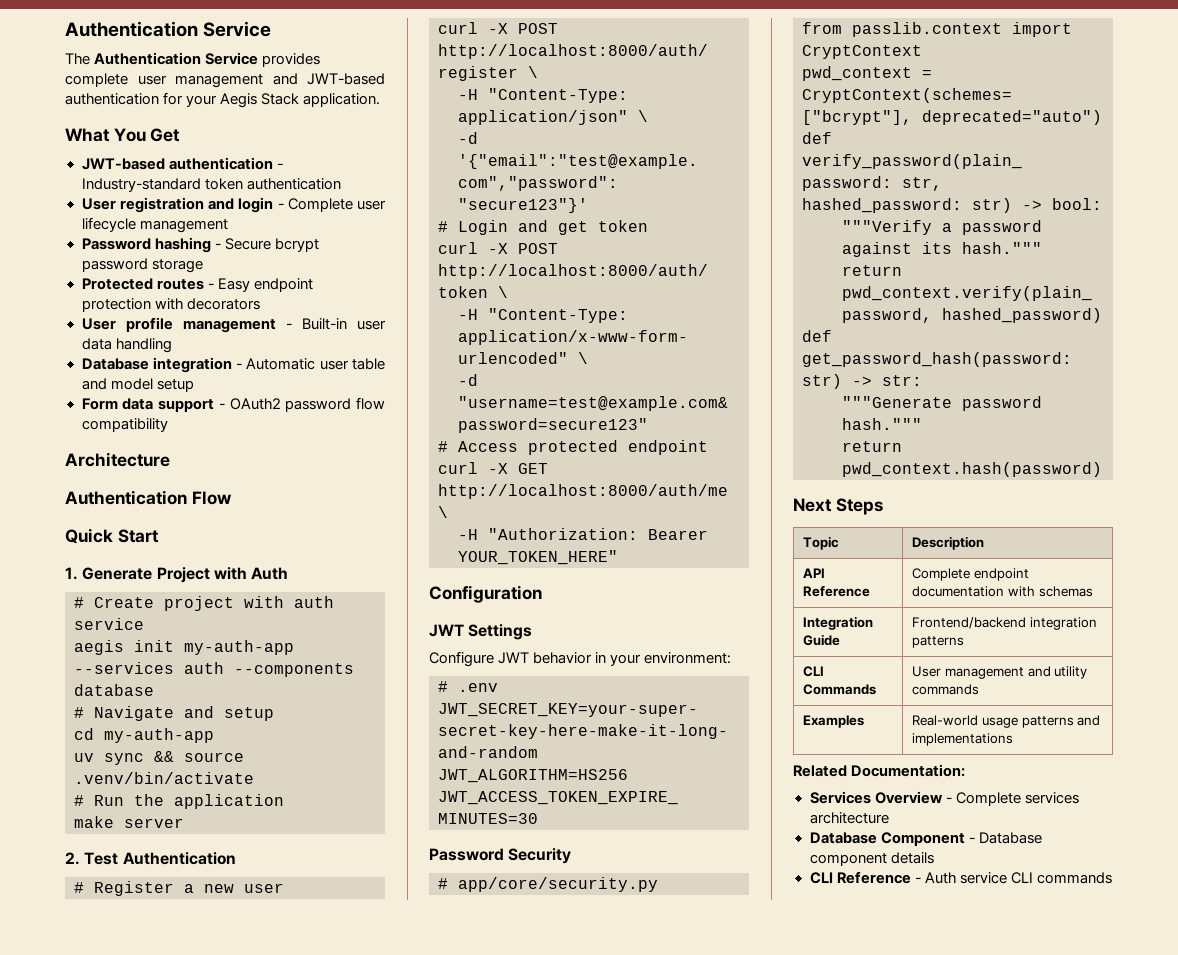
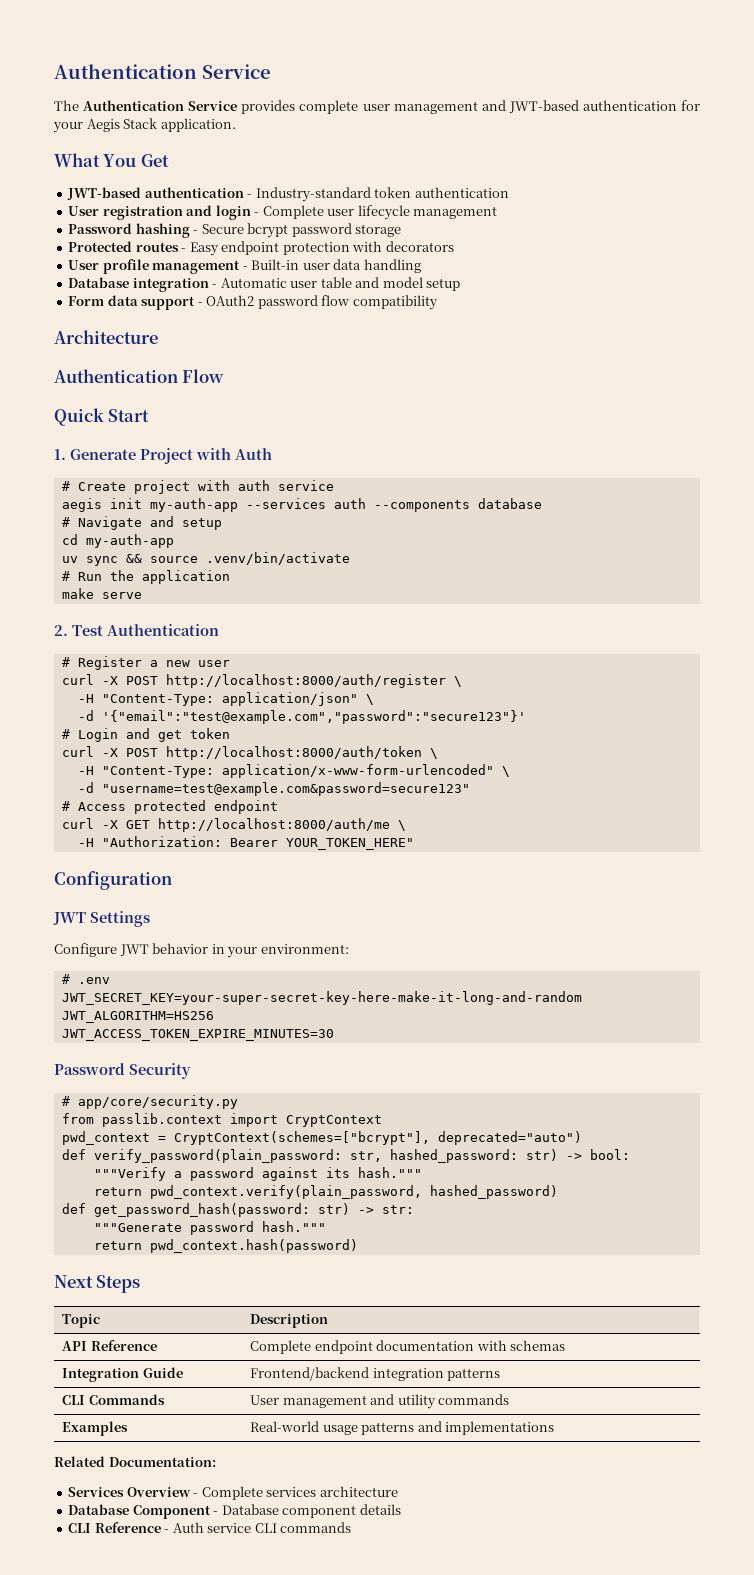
[124,818,184,828] server -> [101,592,142,599] serve

